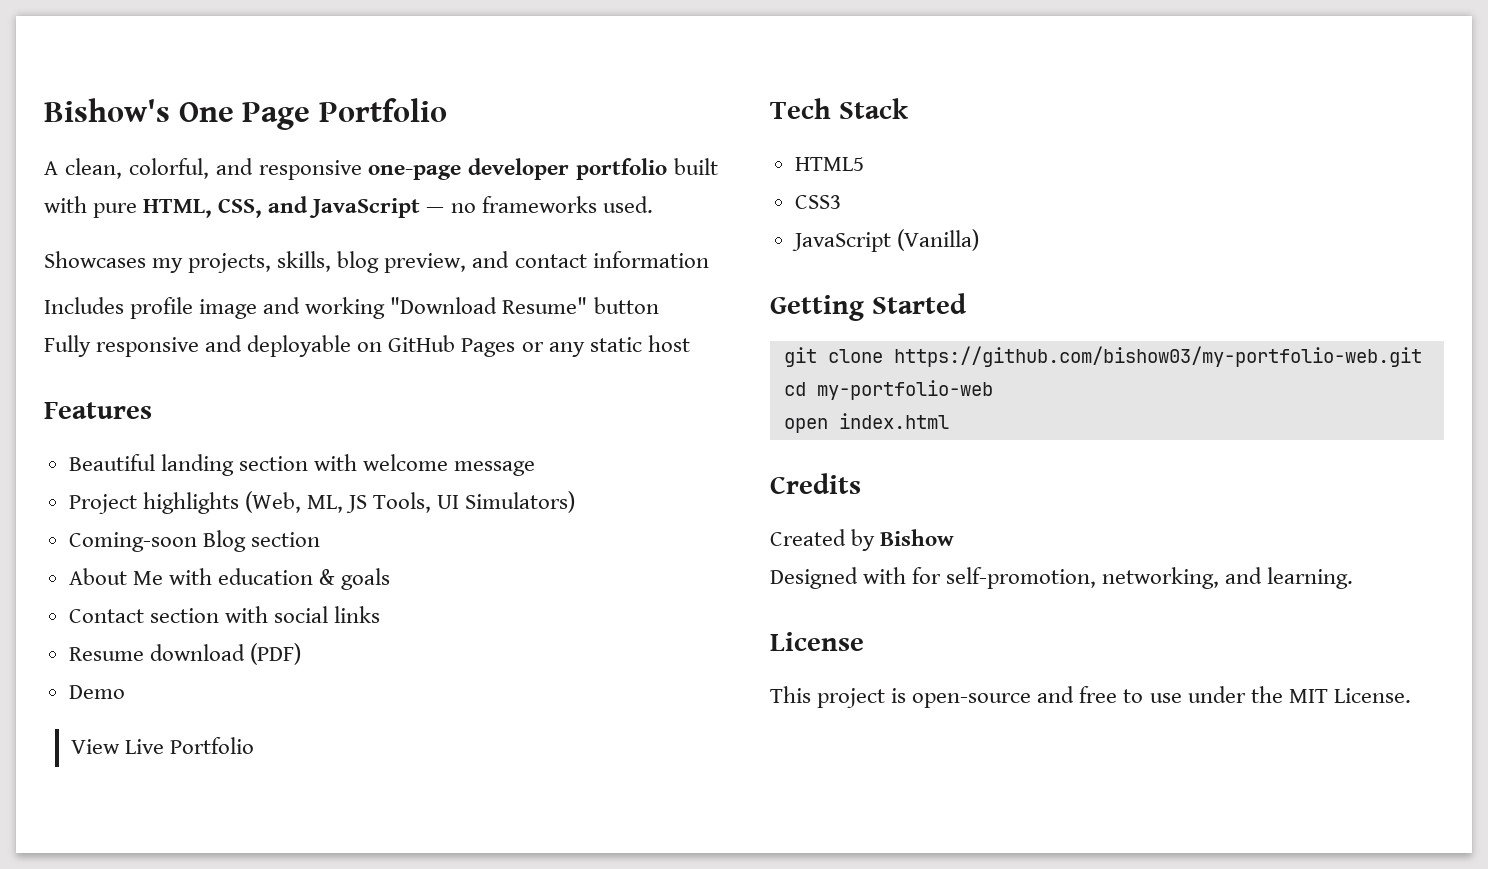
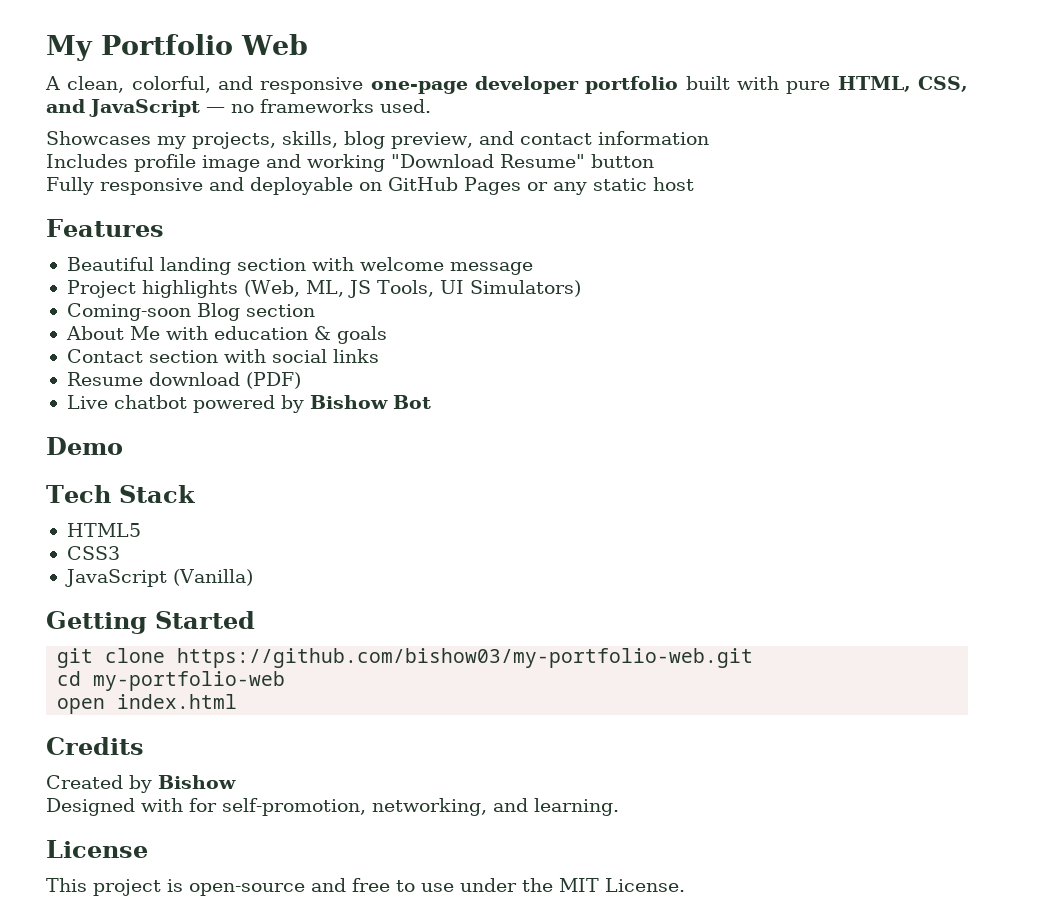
[44,98,447,130] Bishow's One Page Portfolio -> [46,34,308,61] My Portfolio Web
[68,685,125,699] [71,737,255,754] Demo // View Live Portfolio -> [66,395,431,413] [46,437,123,455] Live chatbot powered by Bishow Bot // Demo

